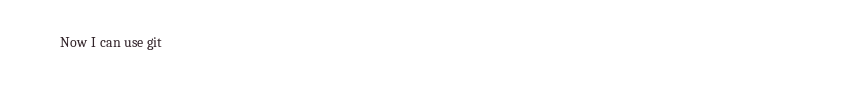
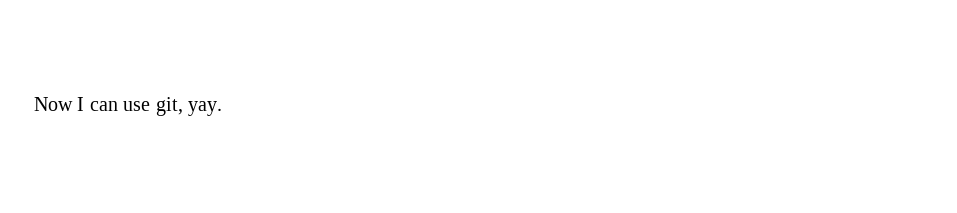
[147,37,163,50] git -> [155,97,223,116] git, yay.

